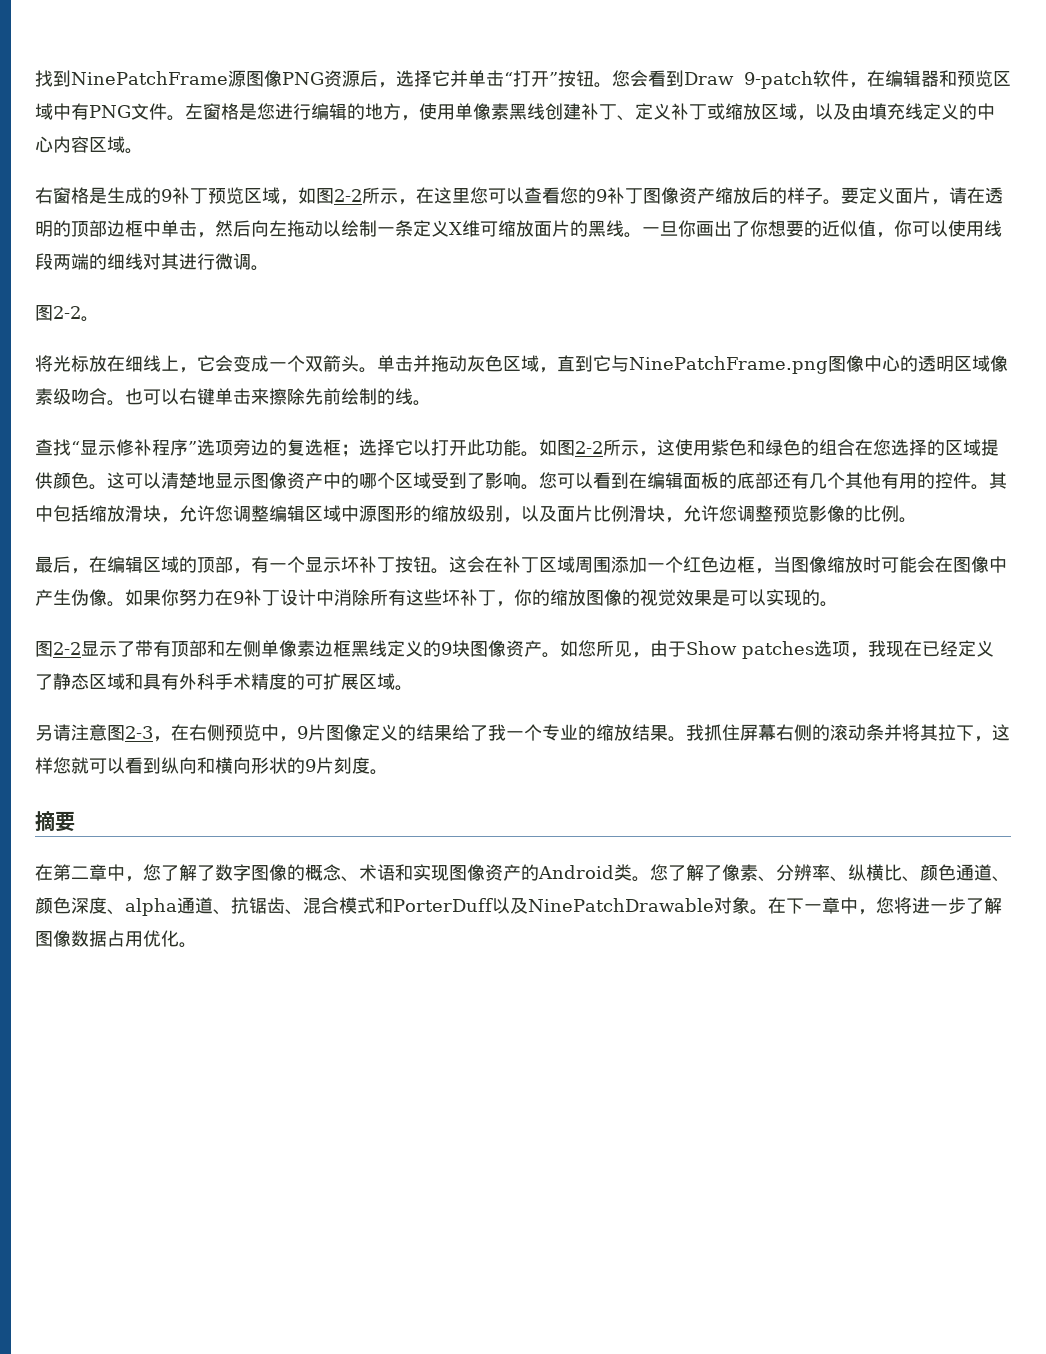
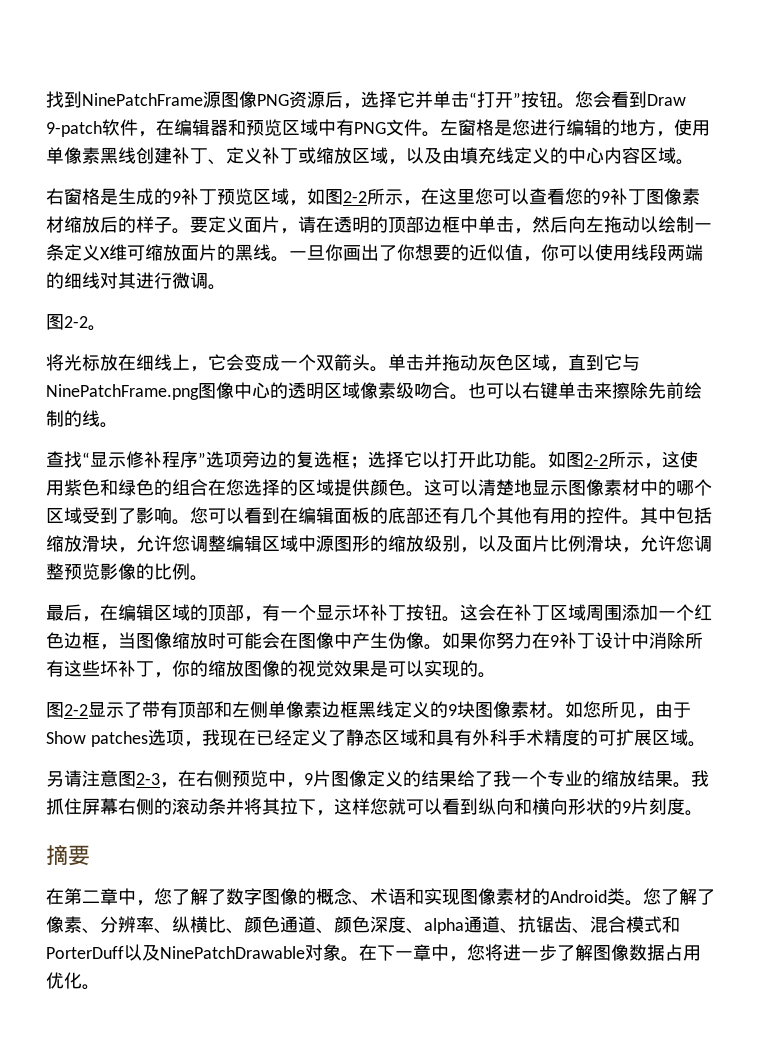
[679,187,715,204] 资产 -> [682,188,700,205] [46,216,64,233] 素材
[287,472,323,489] 资产 -> [604,479,640,496] 素材
[506,640,542,657] 资产 -> [511,701,547,718] 素材
[485,864,521,881] 资产 -> [496,888,532,905] 素材

